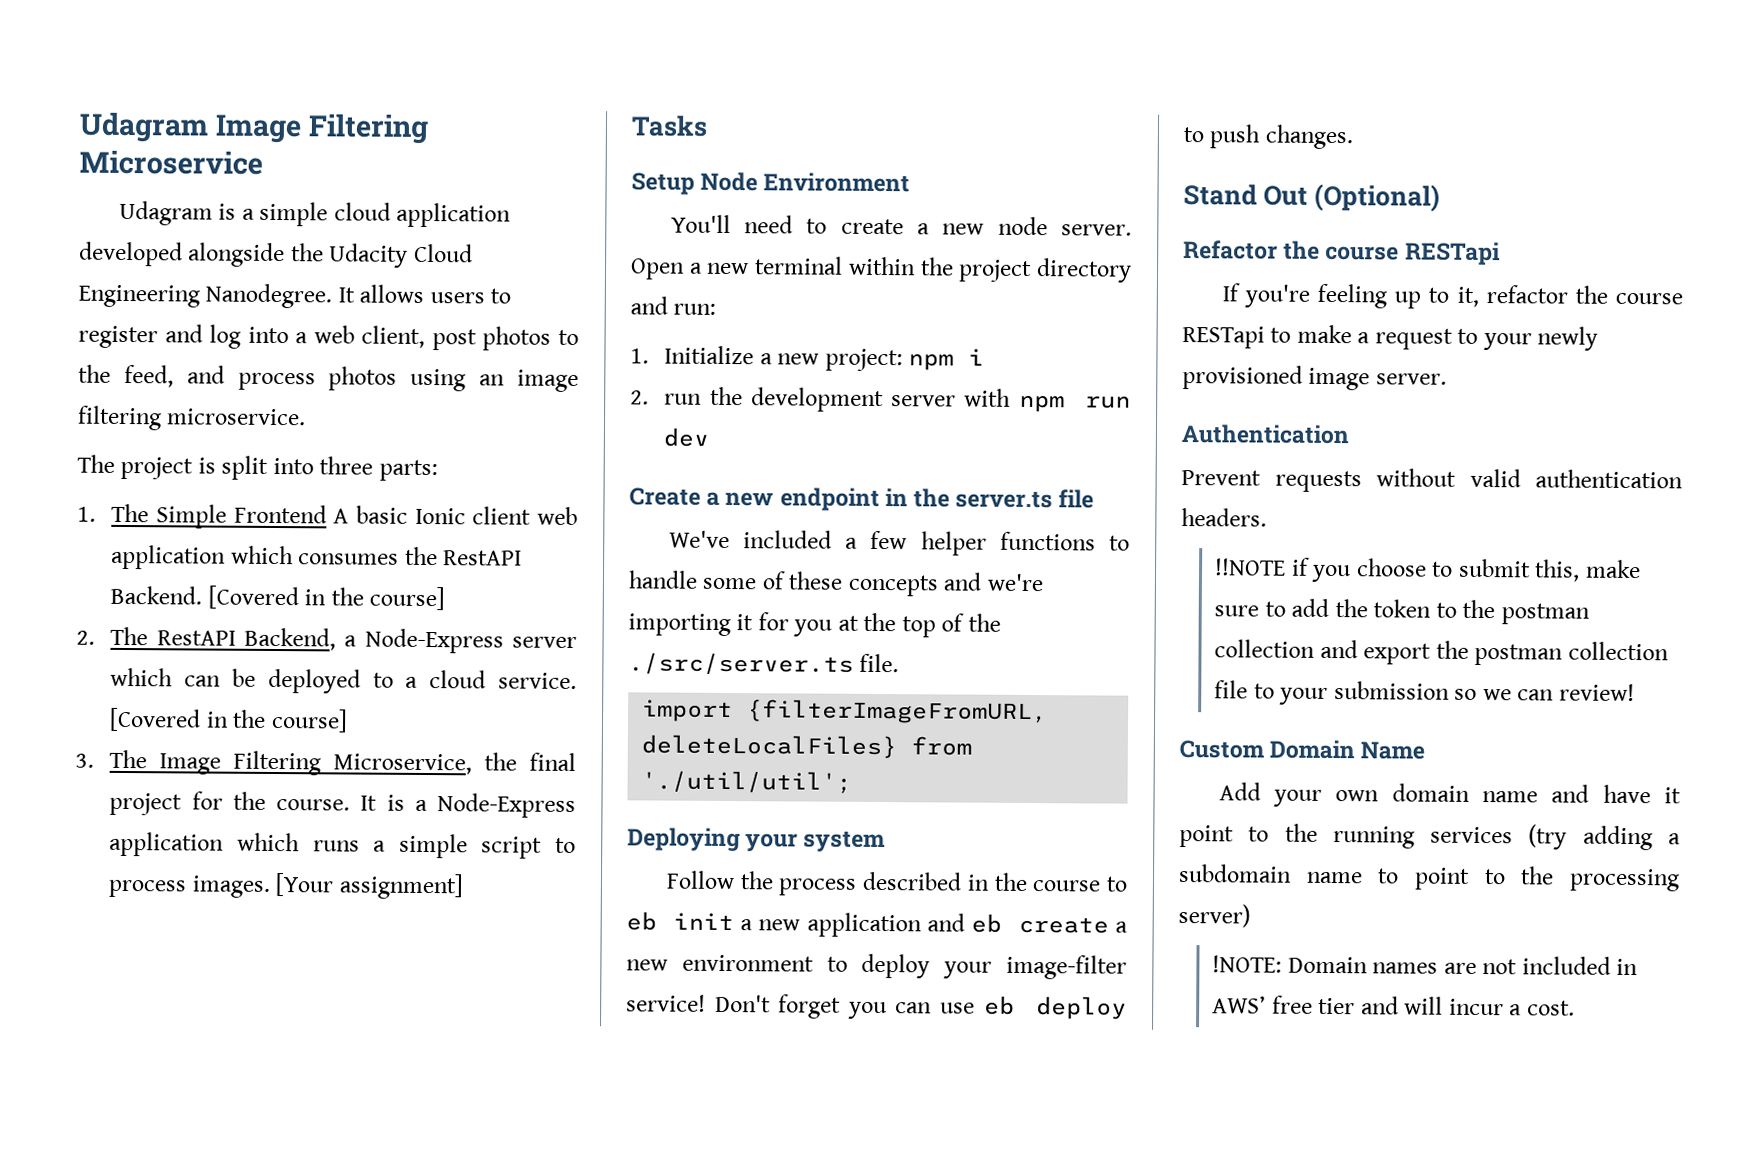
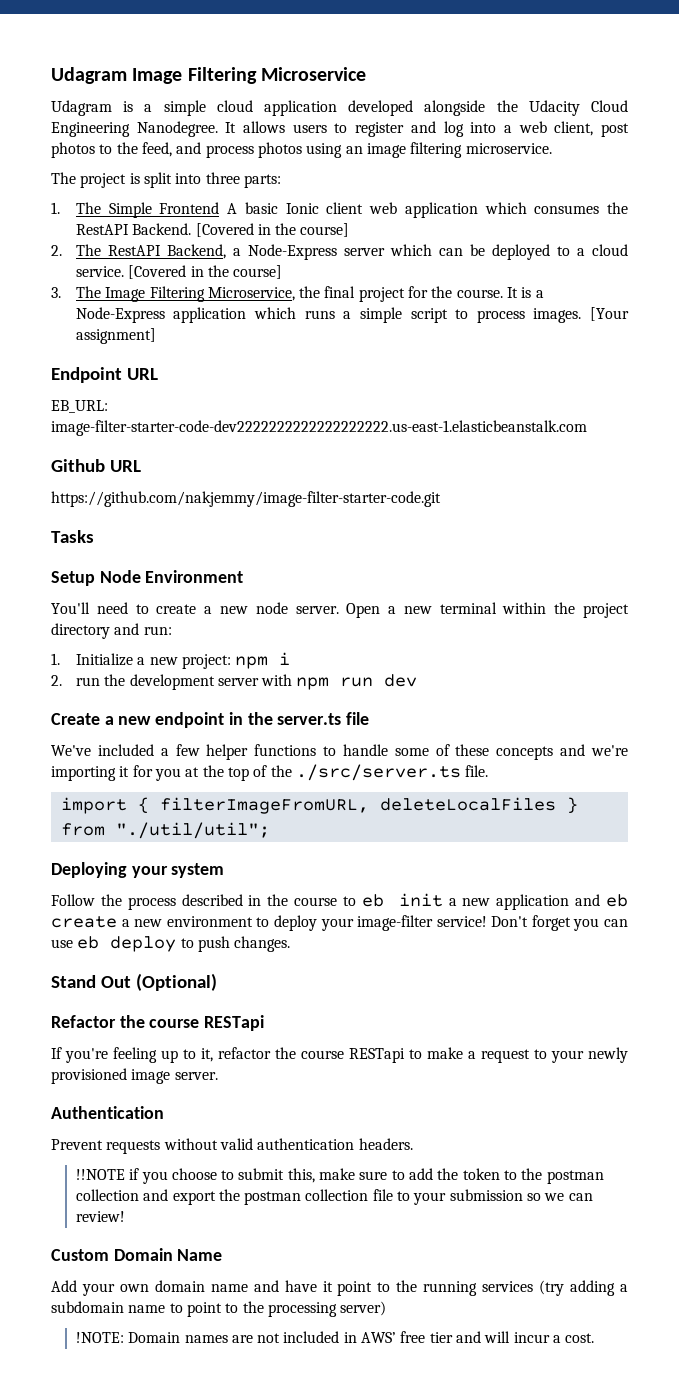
(464, 886) none -> [51,367,158,383] [51,400,108,413] [51,420,587,436] [51,459,141,472] [51,491,441,507] // Endpoint URL // EB_URL: image-filter-starter-code-dev2222222222222222222.us-east-1.elasticbeanstalk.com // Github URL // https://github.com/nakjemmy/image-filter-starter-code.git
[747,699,1049,725] [641,734,973,759] [641,770,853,794] {filterImageFromURL, deleteLocalFiles} from './util/util'; -> [137,797,578,814] [60,822,270,839] { filterImageFromURL, deleteLocalFiles } from "./util/util";

